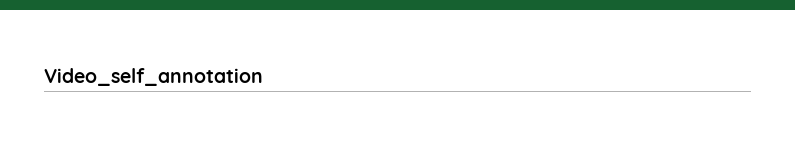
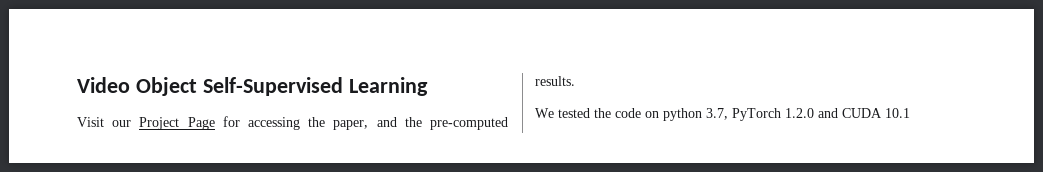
[44,68,263,86] Video_self_annotation -> [77,77,428,96] [77,116,508,130] [535,76,575,86] [535,108,910,121] Video Object Self-Supervised Learning // Visit our Project Page for accessing the paper, and the pre-computed results. // We tested the code on python 3.7, PyTorch 1.2.0 and CUDA 10.1

